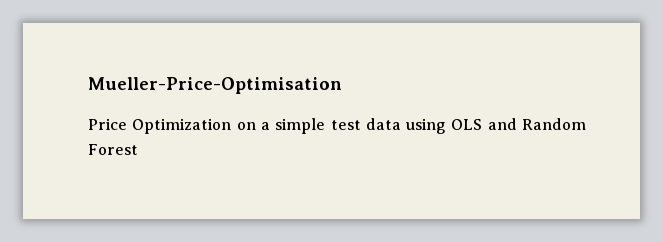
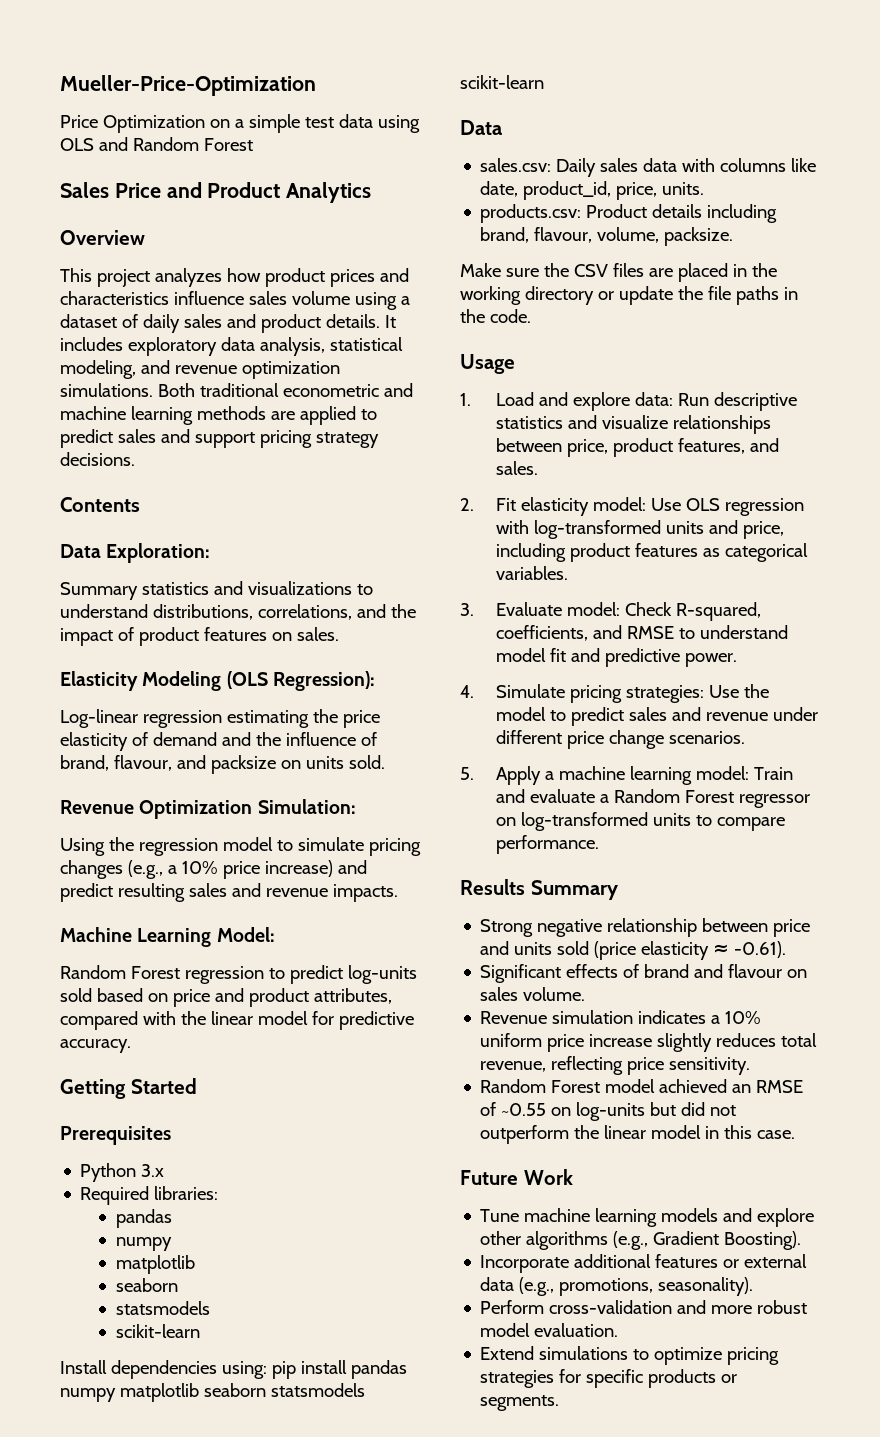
[88,77,342,94] Mueller-Price-Optimisation -> [60,75,316,96] Mueller-Price-Optimization
(138, 149) none -> [60,182,372,203] [60,230,145,245] [60,268,409,287] [60,291,410,310] [60,314,396,333] [60,337,403,356] [60,360,340,379] [60,383,413,397] [60,406,377,425] [60,429,379,448] [60,452,135,466] [60,497,140,512] [60,543,211,563] [60,581,373,600] [60,604,416,620] [60,627,339,646] [60,671,375,691] [60,709,380,728] [60,732,377,751] [60,755,385,774] [60,799,356,819] [60,837,421,856] [60,860,367,879] [60,883,398,902] [60,927,275,947] [60,965,417,984] [60,988,392,1007] [60,1011,414,1030] [60,1039,131,1053] [60,1078,197,1099] [60,1126,171,1145] [80,1163,165,1182] [80,1186,219,1205] [116,1209,173,1228] [116,1237,173,1251] [116,1255,196,1274] [116,1278,179,1292] [116,1301,211,1315] [116,1324,201,1338] [60,1360,407,1379] [60,1383,365,1402] [460,75,544,89] [460,120,502,135] [480,158,817,177] [480,181,705,200] [480,204,778,223] [480,227,734,246] [460,263,777,282] [460,286,798,305] [460,309,531,323] [460,354,515,374] [460,392,797,411] [495,415,771,434] [495,438,779,457] [495,461,538,475] [460,497,804,516] [495,520,784,539] [495,543,808,562] [495,566,568,580] [460,602,761,621] [495,625,788,641] [495,648,737,667] [460,684,769,703] [495,707,818,726] [495,730,745,749] [460,766,793,785] [495,789,810,808] [495,812,785,831] [495,835,599,854] [460,879,618,900] [480,918,811,937] [480,941,787,960] [480,964,808,983] [480,987,586,1001] [480,1010,762,1024] [480,1033,818,1052] [480,1056,751,1075] [480,1079,804,1093] [480,1102,737,1121] [480,1125,796,1144] [460,1169,573,1185] [480,1208,815,1227] [480,1231,802,1250] [480,1254,808,1273] [480,1277,754,1296] [480,1300,808,1314] [480,1323,619,1337] [480,1346,780,1365] [480,1369,738,1388] [480,1395,560,1411] // Sales Price and Product Analytics // Overview // This project analyzes how product prices and characteristics influence sales volume using a dataset of daily sales and product details. It includes exploratory data analysis, statistical modeling, and revenue optimization simulations. Both traditional econometric and machine learning methods are applied to predict sales and support pricing strategy decisions. // Contents // Data Exploration: // Summary statistics and visualizations to understand distributions, correlations, and the impact of product features on sales. // Elasticity Modeling (OLS Regression): // Log-linear regression estimating the price elasticity of demand and the influence of brand, flavour, and packsize on units sold. // Revenue Optimization Simulation: // Using the regression model to simulate pricing changes (e.g., a 10% price increase) and predict resulting sales and revenue impacts. // Machine Learning Model: // Random Forest regression to predict log-units sold based on price and product attributes, compared with the linear model for predictive accuracy. // Getting Started // Prerequisites // Python 3.x // Required libraries: // pandas // numpy // matplotlib // seaborn // statsmodels // scikit-learn // Install dependencies using: pip install pandas numpy matplotlib seaborn statsmodels scikit-learn // Data // sales.csv: Daily sales data with columns like date, product_id, price, units. // products.csv: Product details including brand, flavour, volume, packsize. // Make sure the CSV files are placed in the working directory or update the file paths in the code. // Usage // 1. Load and explore data: Run descriptive statistics and visualize relationships between price, product features, and sales. // 2. Fit elasticity model: Use OLS regression with log-transformed units and price, including product features as categorical variables. // 3. Evaluate model: Check R-squared, coefficients, and RMSE to understand model fit and predictive power. // 4. Simulate pricing strategies: Use the model to predict sales and revenue under different price change scenarios. // 5. Apply a machine learning model: Train and evaluate a Random Forest regressor on log-transformed units to compare performance. // Results Summary // Strong negative relationship between price and units sold (price elasticity ≈ -0.61). // Significant effects of brand and flavour on sales volume. // Revenue simulation indicates a 10% uniform price increase slightly reduces total revenue, reflecting price sensitivity. // Random Forest model achieved an RMSE of ~0.55 on log-units but did not outperform the linear model in this case. // Future Work // Tune machine learning models and explore other algorithms (e.g., Gradient Boosting). // Incorporate additional features or external data (e.g., promotions, seasonality). // Perform cross-validation and more robust model evaluation. // Extend simulations to optimize pricing strategies for specific products or segments.

